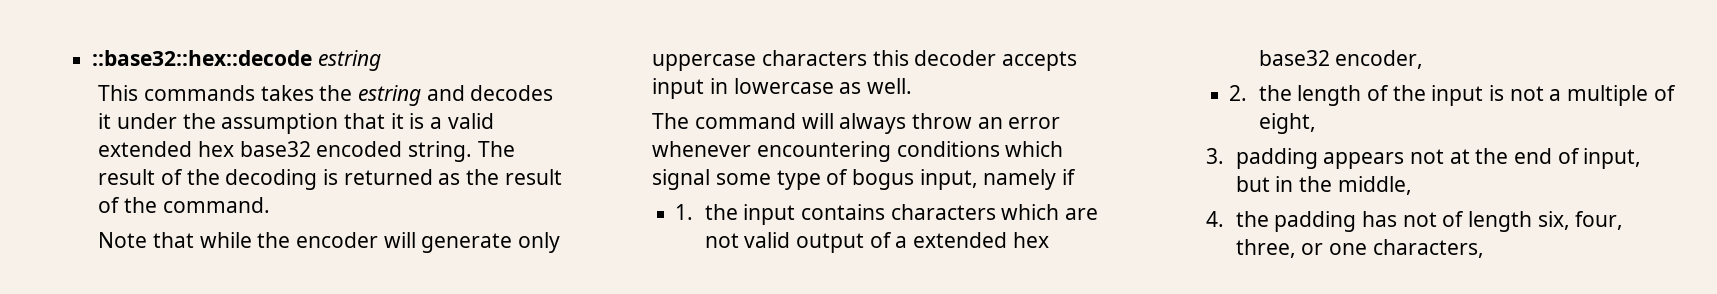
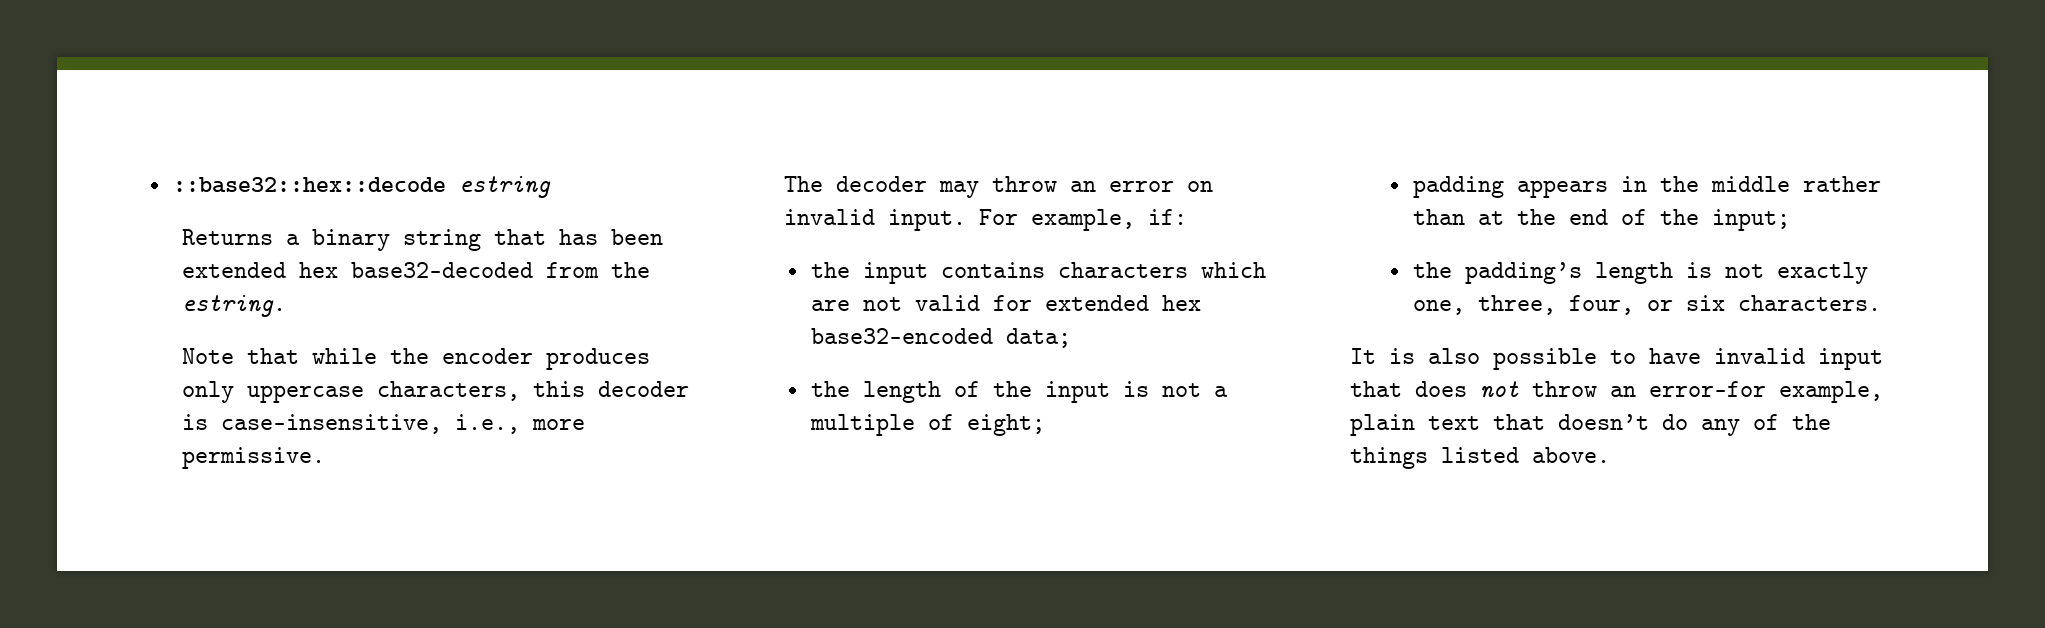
[98,85,554,106] [98,113,494,134] [98,141,515,162] [98,169,562,190] [98,197,270,213] This commands takes the estring and decodes it under the assumption that it is a valid extended hex base32 encoded string. The result of the decoding is returned as the result of the command. -> [181,229,663,251] [181,262,650,278] [181,295,286,317] Returns a binary string that has been extended hex base32-decoded from the estring.
[383,232,513,253] will generate -> [545,348,650,370] produces
[762,50,868,66] characters -> [376,381,520,401] characters,
[1002,51,1078,71] [652,78,913,99] [652,113,1061,134] [652,141,1064,162] [652,169,1077,190] [675,204,694,220] accepts input in lowercase as well. // The command will always throw an error whenever encountering conditions which signal some type of bogus input, namely if // 1. -> [181,414,585,434] [181,447,325,469] [783,176,1213,198] [783,209,1187,231] is case-insensitive, i.e., more permissive. // The decoder may throw an error on invalid input. For example, if: //
[796,232,1049,253] [1258,50,1424,69] [1229,85,1248,101] output of a extended hex base32 encoder, // 2. -> [992,295,1201,311] [810,328,1071,348] for extended hex base32-encoded data; //
[1258,113,1316,134] [1206,148,1642,169] [1235,176,1412,195] [1206,211,1624,232] [1235,239,1484,258] eight, // 3. padding appears not at the end of input, but in the middle, // 4. the padding has not of length six, four, three, or one characters, -> [966,414,1045,436] [1412,176,1881,198] [1412,209,1790,231] [1412,262,1868,284] [1412,295,1881,315] [1350,348,1883,370] [1350,381,1883,403] [1350,414,1831,436] [1350,447,1610,469] eight; // padding appears in the middle rather than at the end of the input; // the padding’s length is not exactly one, three, four, or six characters. // It is also possible to have invalid input that does not throw an error—for example, plain text that doesn’t do any of the things listed above.

